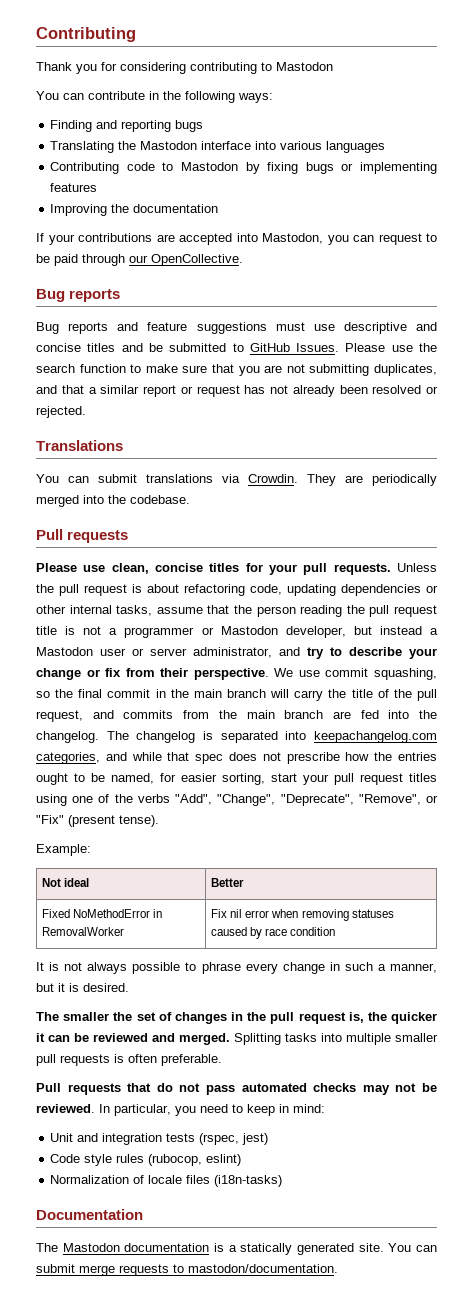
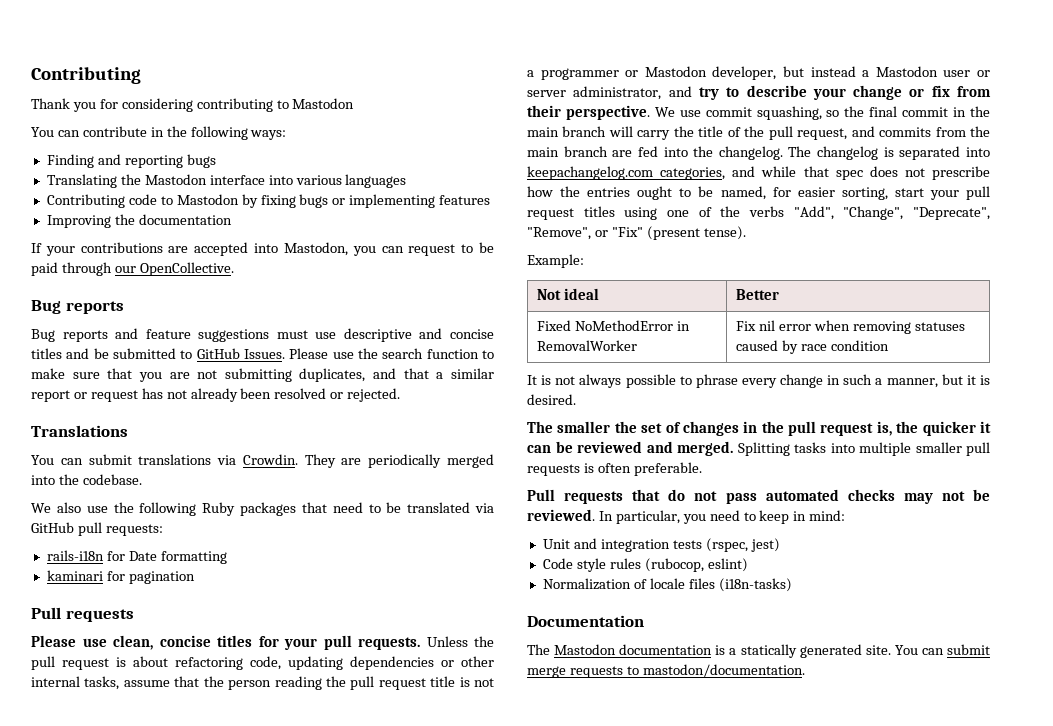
(190, 499) none -> [31,502,494,516] [31,522,163,536] [46,550,227,564] [46,570,195,584] // We also use the following Ruby packages that need to be translated via GitHub pull requests: // rails-i18n for Date formatting // kaminari for pagination

